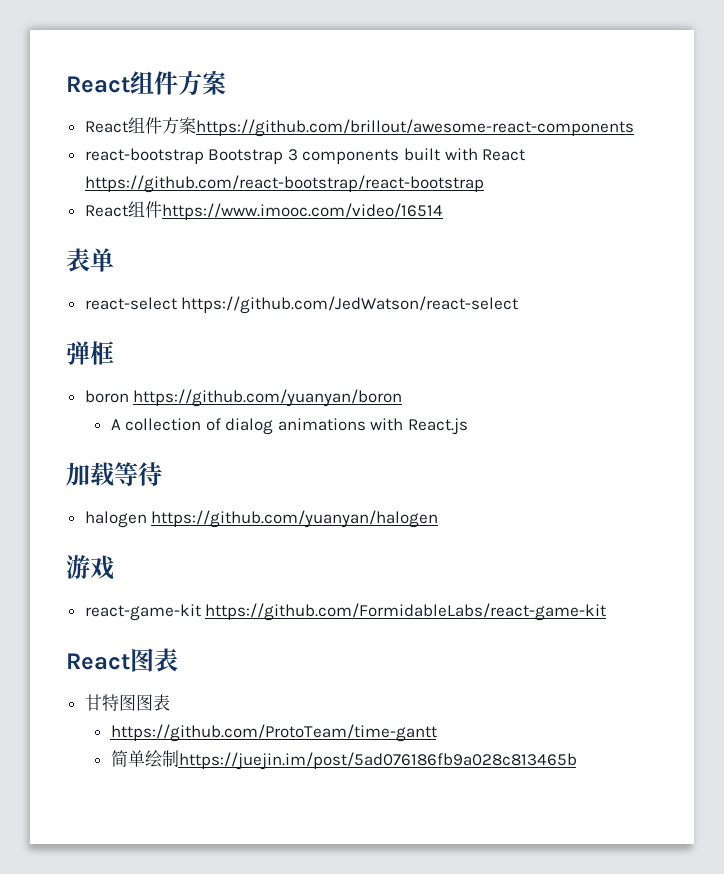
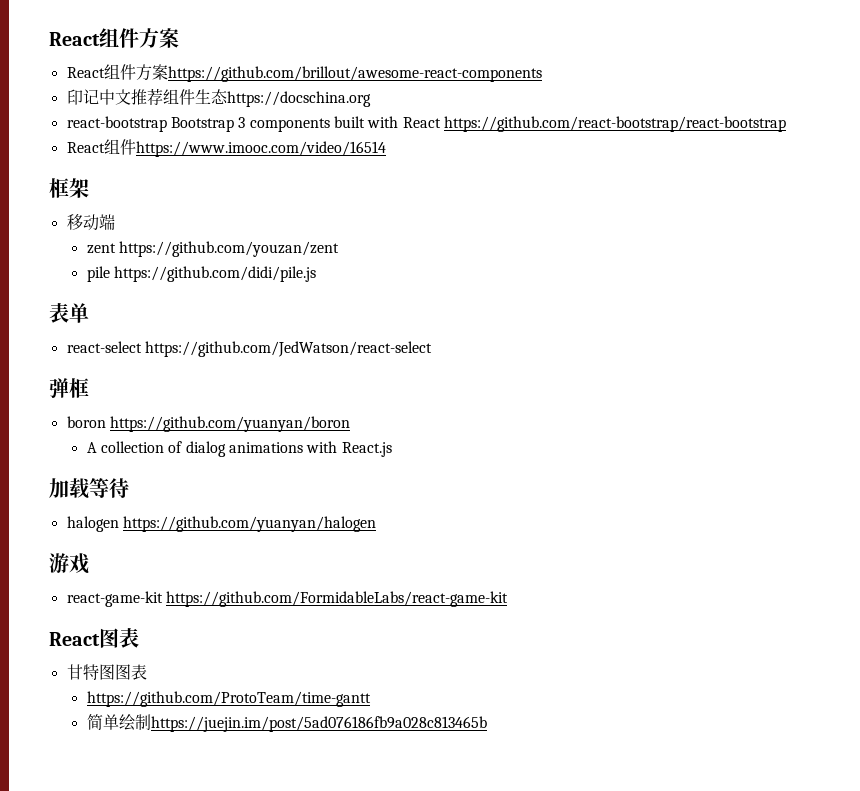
(634, 128) none -> [66,88,371,107] // 印记中文推荐组件生态https://docschina.org
(443, 211) none -> [49,178,89,198] [66,214,115,231] [86,241,339,257] [86,266,316,282] // 框架 // 移动端 // zent https://github.com/youzan/zent // pile https://github.com/didi/pile.js

